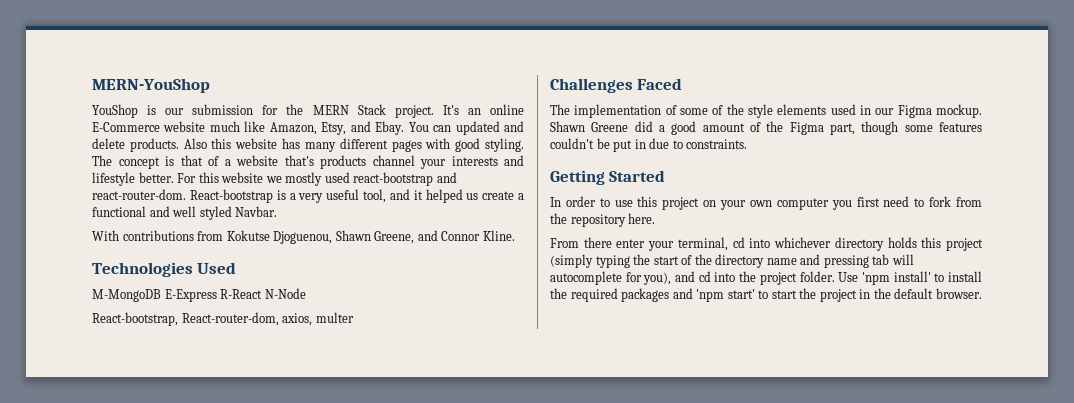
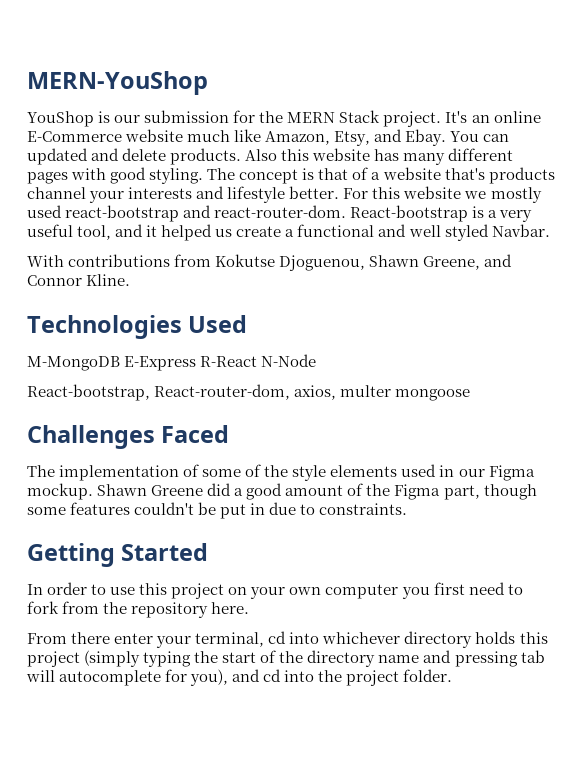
(354, 317) none -> [395,389,471,401] mongoose
[838,271,982,285] [550,288,982,302] Use 'npm install' to install the required packages and 'npm start' to start the project in the default browser. -> (453, 675) none

